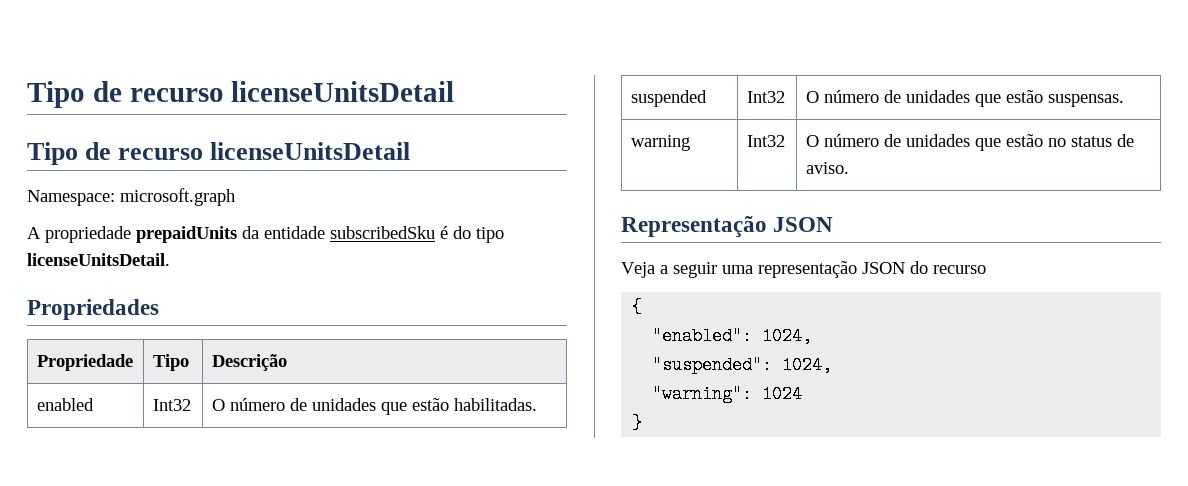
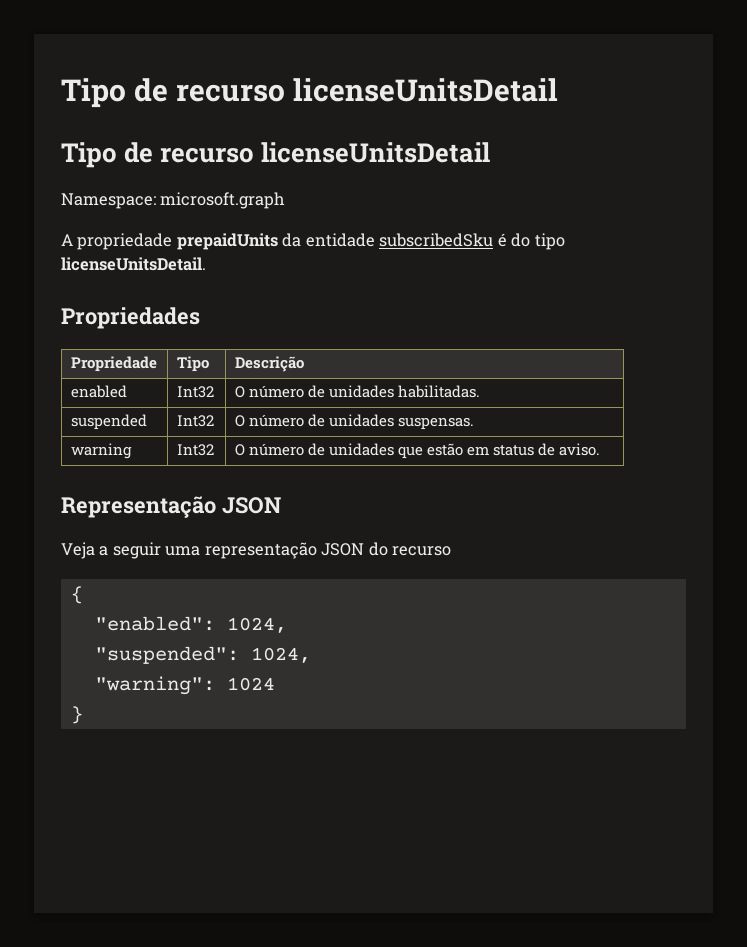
[380,398,449,415] que estão -> (395, 391) none
[974,90,1043,107] que estão -> (395, 420) none
[1047,138,1066,147] no -> [467,446,490,456] em

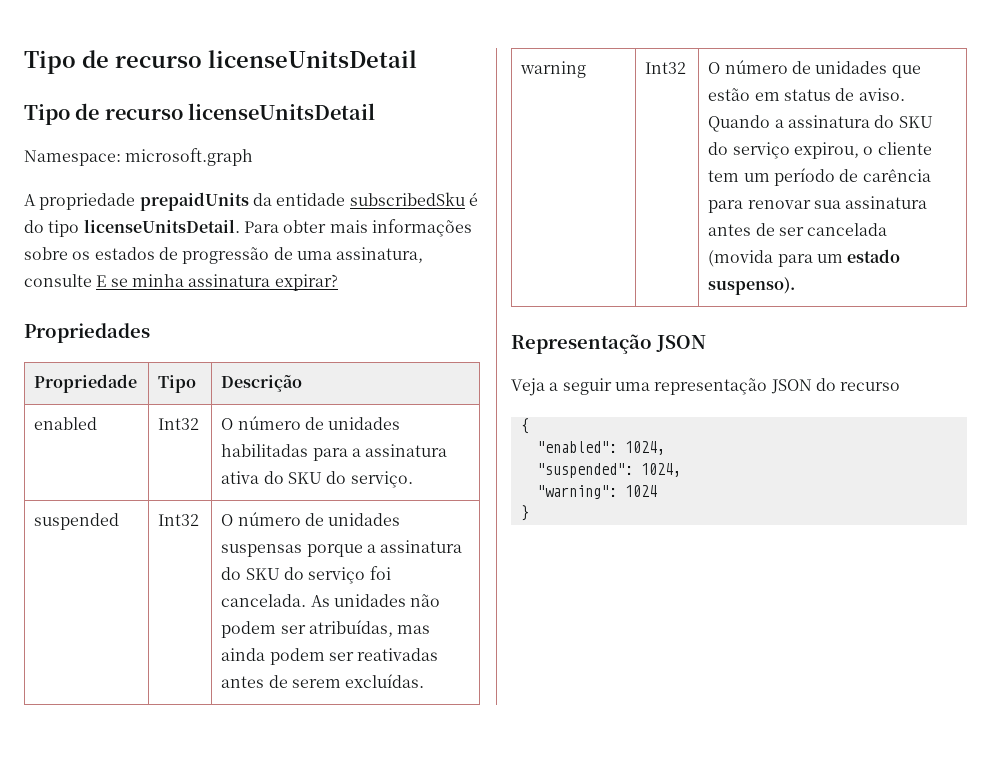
(206, 264) none -> [243,219,472,237] [24,247,424,264] [24,274,338,291] Para obter mais informações sobre os estados de progressão de uma assinatura, consulte E se minha assinatura expirar?
[398,385,481,398] habilitadas. -> [221,444,448,461] [221,471,413,488] habilitadas para a assinatura ativa do SKU do serviço.
[398,417,475,430] suspensas. -> [221,540,463,557] [221,566,391,584] [221,594,441,607] [221,620,431,638] [221,648,439,665] [221,674,425,688] suspensas porque a assinatura do SKU do serviço foi cancelada. As unidades não podem ser atribuídas, mas ainda podem ser reativadas antes de serem excluídas.
(601, 449) none -> [708,115,933,132] [708,142,932,159] [708,168,931,186] [708,196,928,213] [708,223,888,236] [708,249,901,267] [708,277,796,295] Quando a assinatura do SKU do serviço expirou, o cliente tem um período de carência para renovar sua assinatura antes de ser cancelada (movida para um estado suspenso).

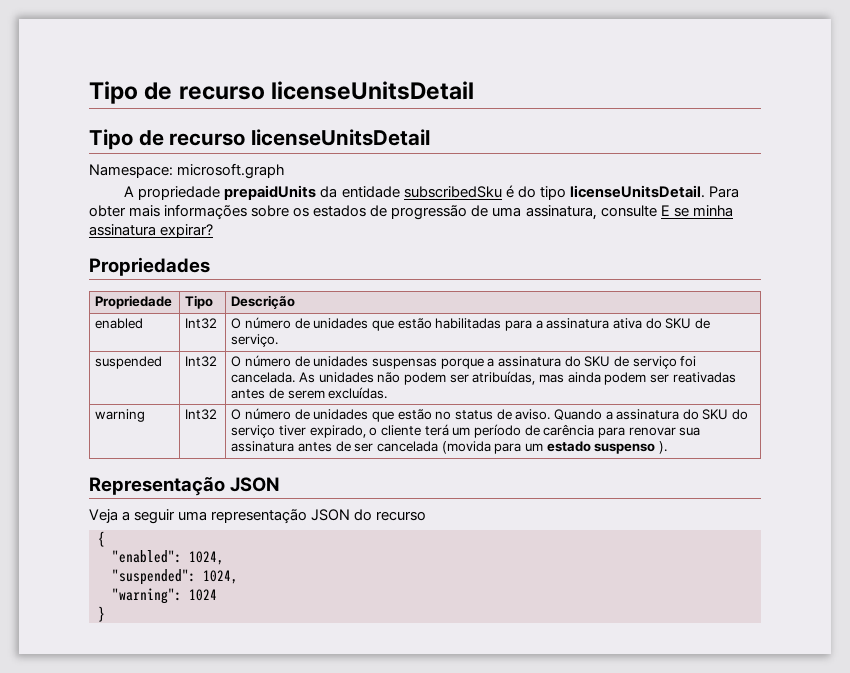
(401, 423) none -> [372,318,432,331] que estão
[326,471,347,484] do -> [694,318,710,329] de
[284,567,305,580] do -> [613,356,629,367] de
[754,92,780,101] em -> [435,411,452,420] no
[794,142,860,159] expirou, -> [279,425,366,438] tiver expirado,
[708,170,740,182] tem -> [424,424,449,436] terá
[708,277,796,295] suspenso). -> [594,441,667,454] suspenso ).

